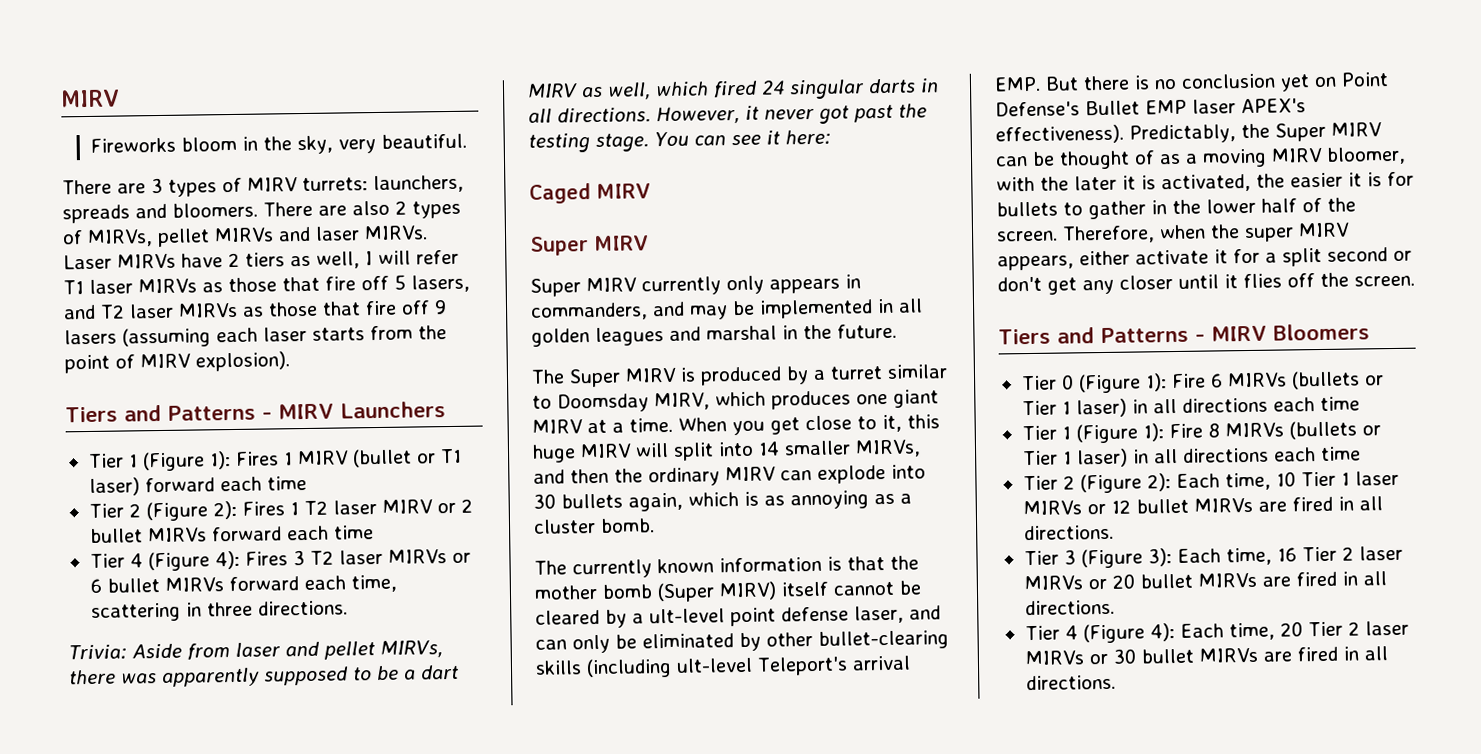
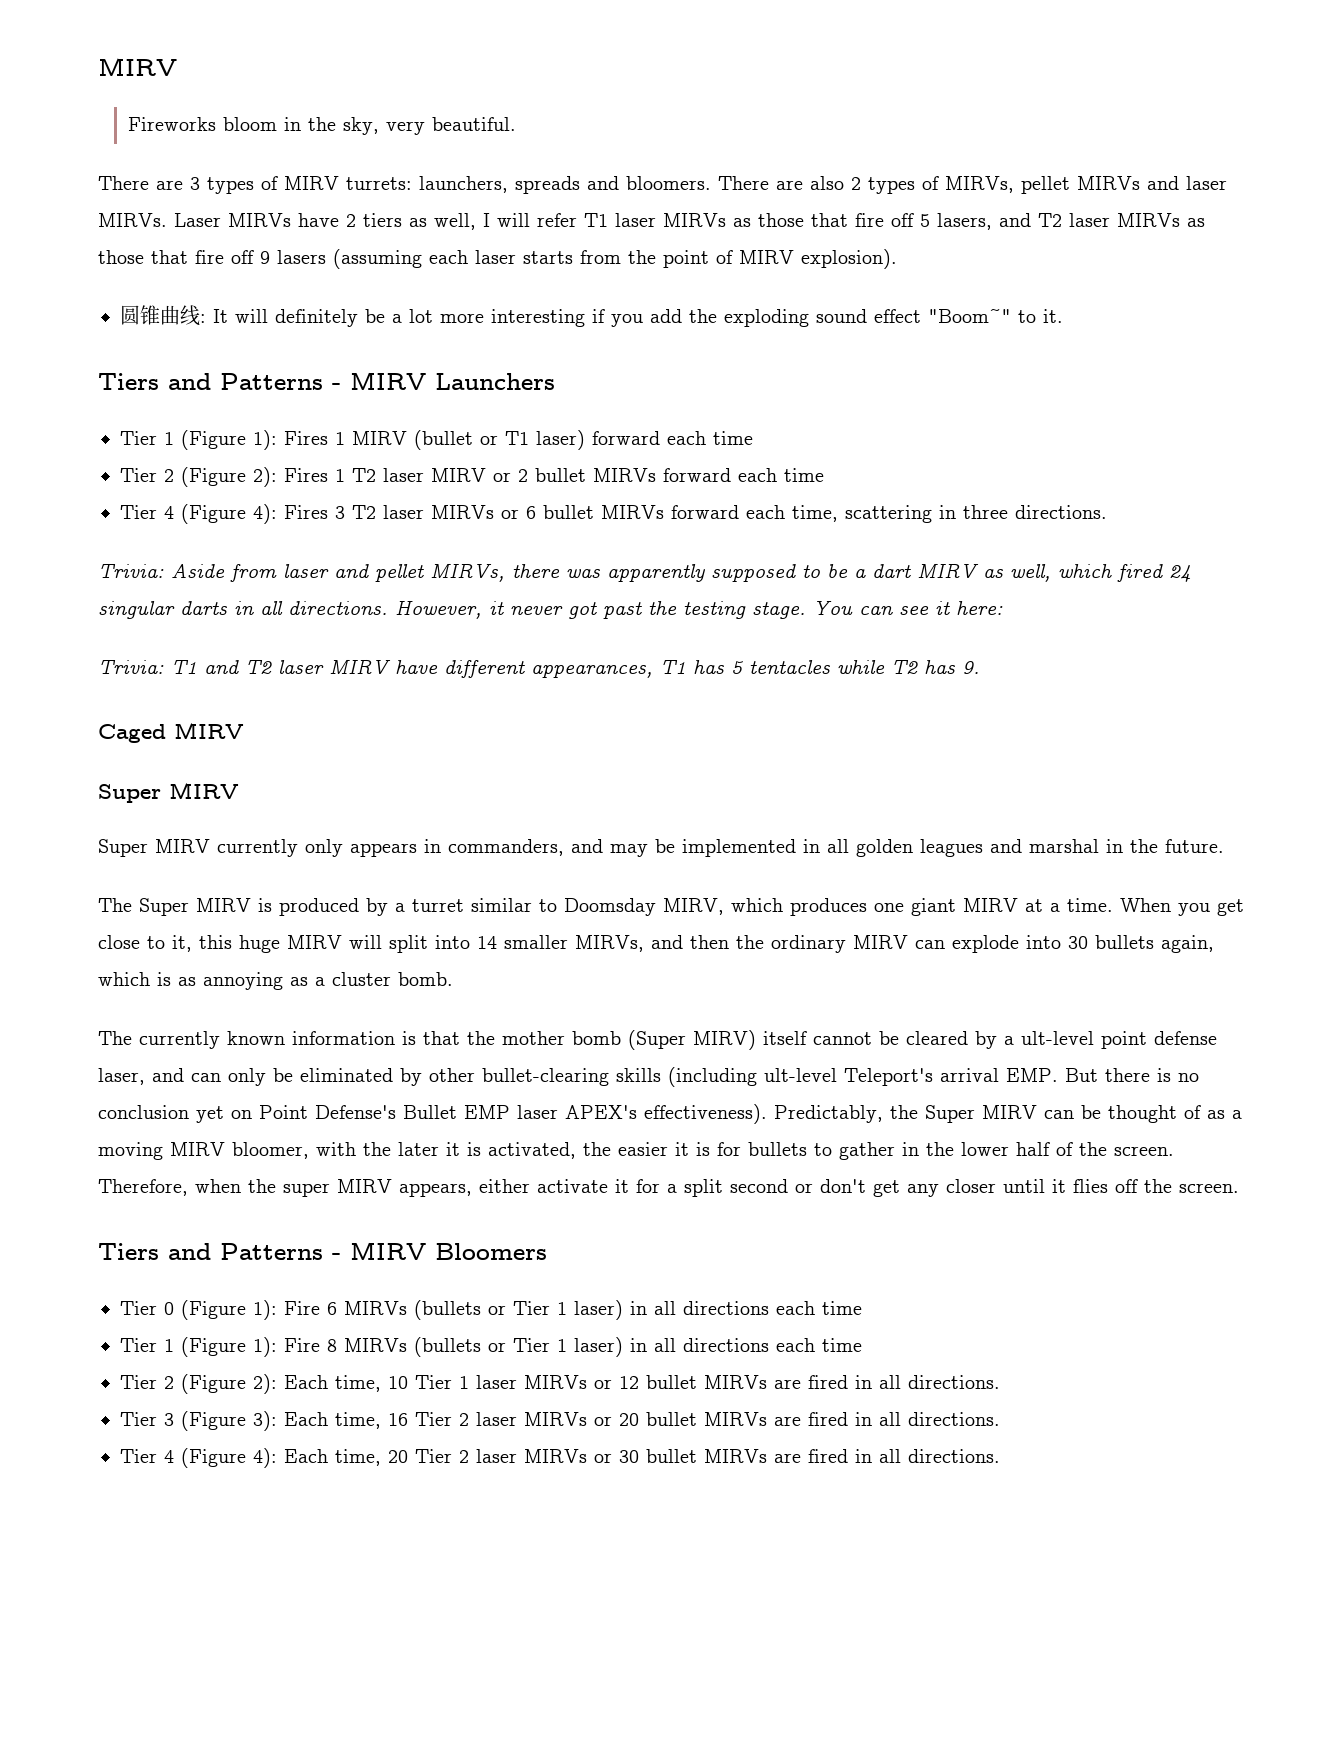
(290, 361) none -> [120,305,1063,327] // 圆锥曲线: It will definitely be a lot more interesting if you add the exploding sound effect "Boom~" to it.
(831, 137) none -> [98,659,980,678] // Trivia: T1 and T2 laser MIRV have different appearances, T1 has 5 tentacles while T2 has 9.

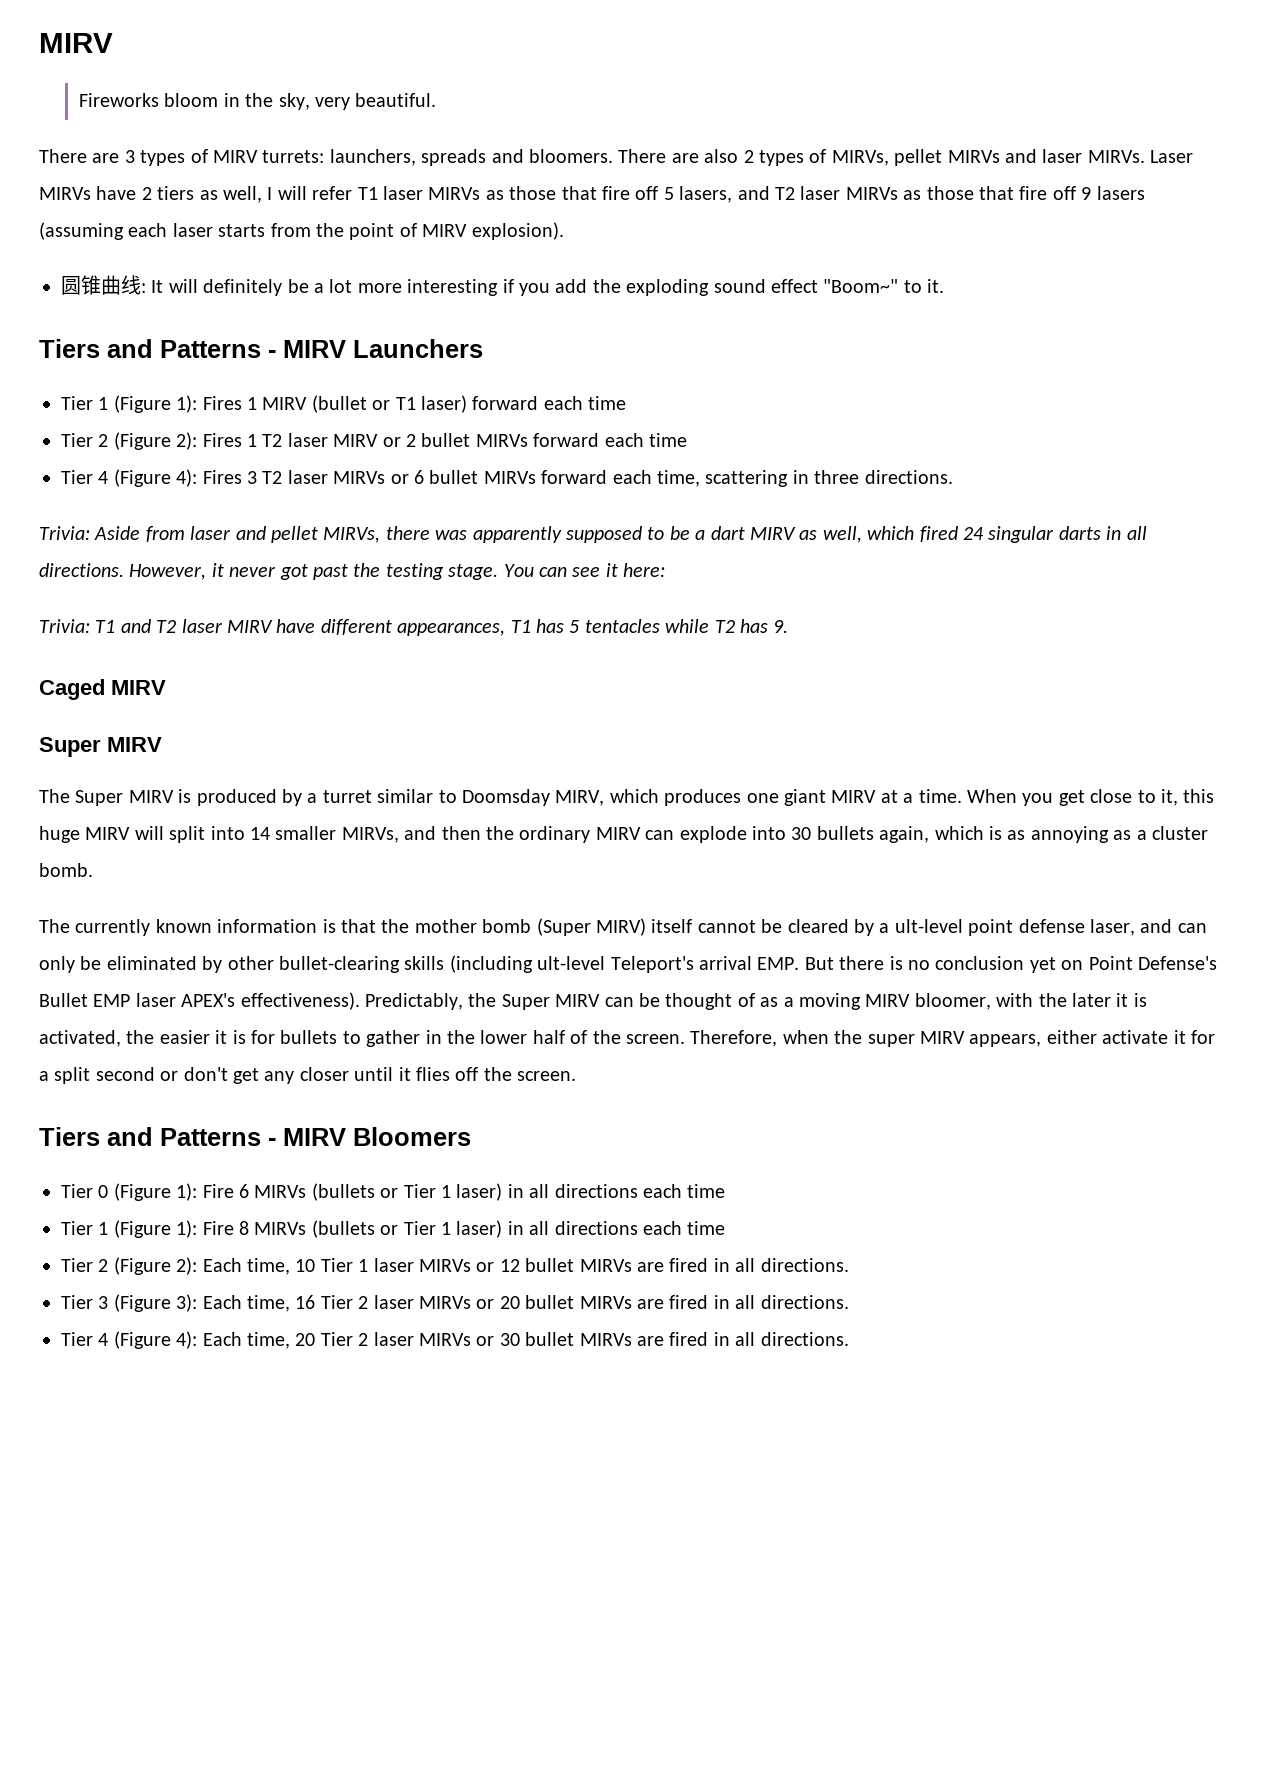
[98,839,1224,857] // Super MIRV currently only appears in commanders, and may be implemented in all golden leagues and marshal in the future. -> (162, 744) none

